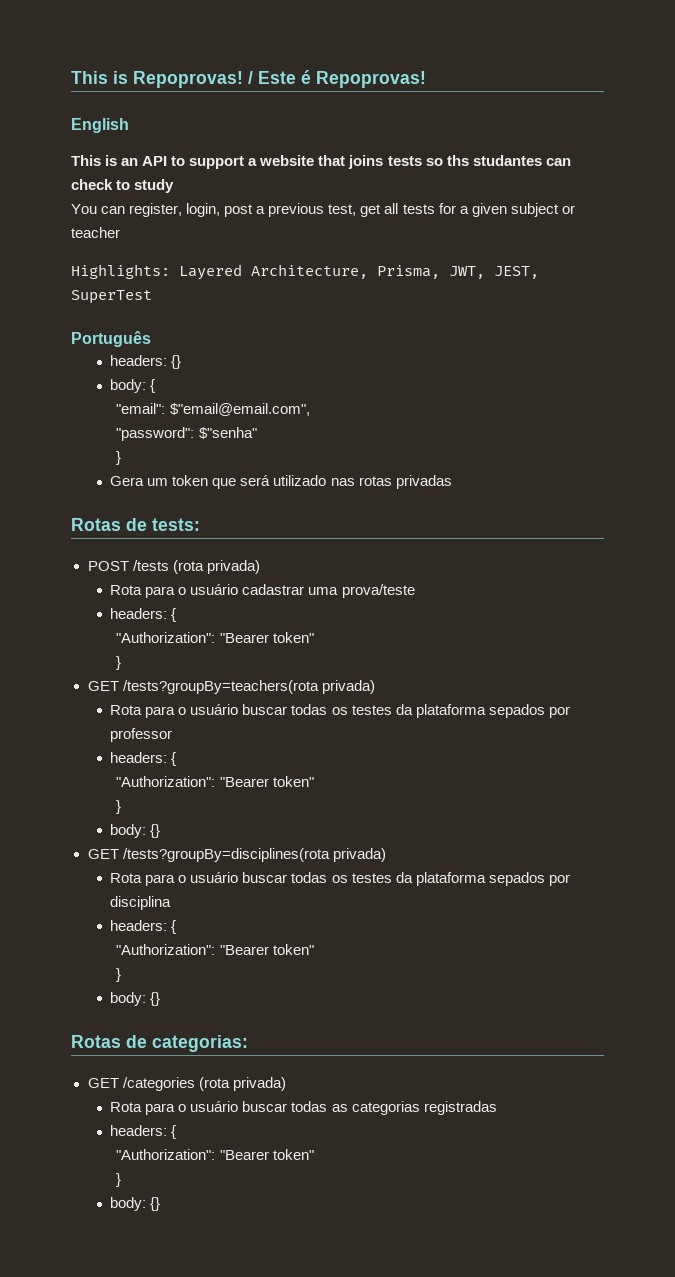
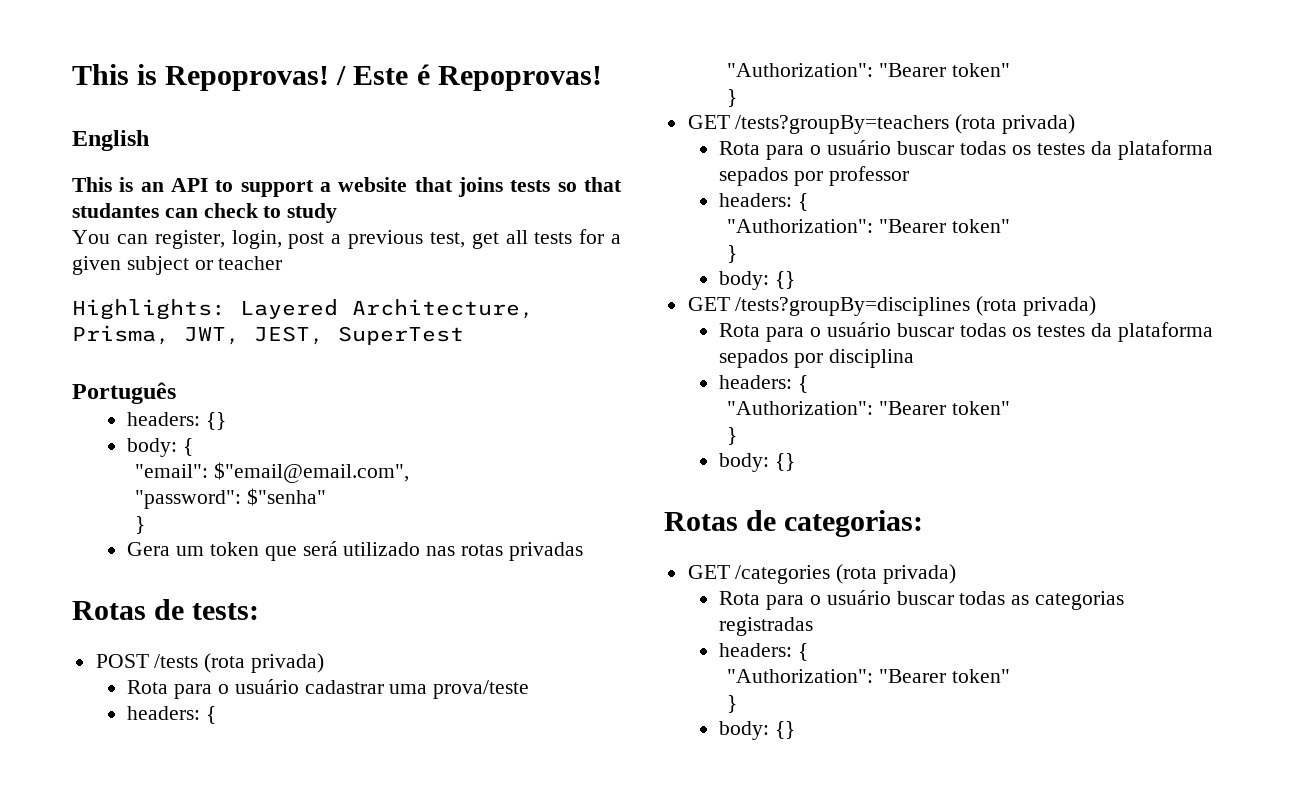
[446,155,469,166] ths -> [583,177,622,192] that
[122,680,319,694] /tests?groupBy=teachers(rota -> [735,114,997,134] /tests?groupBy=teachers (rota
[122,848,330,862] /tests?groupBy=disciplines(rota -> [735,296,1018,316] /tests?groupBy=disciplines (rota

